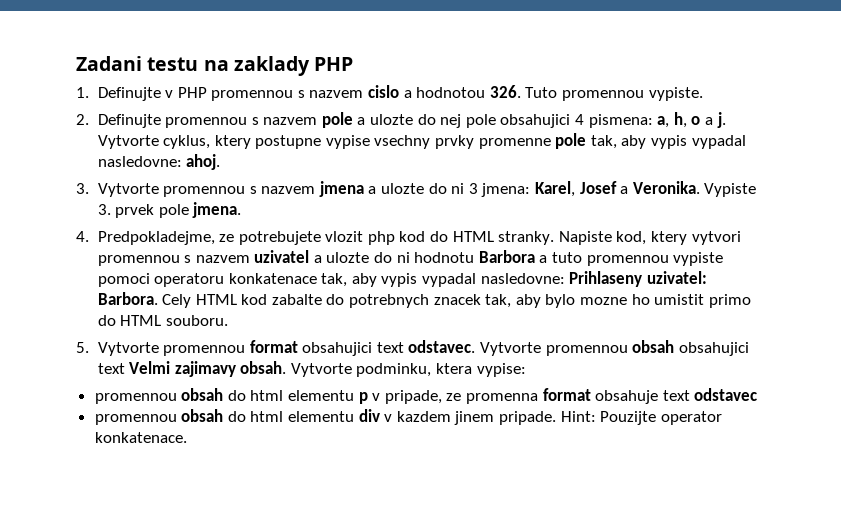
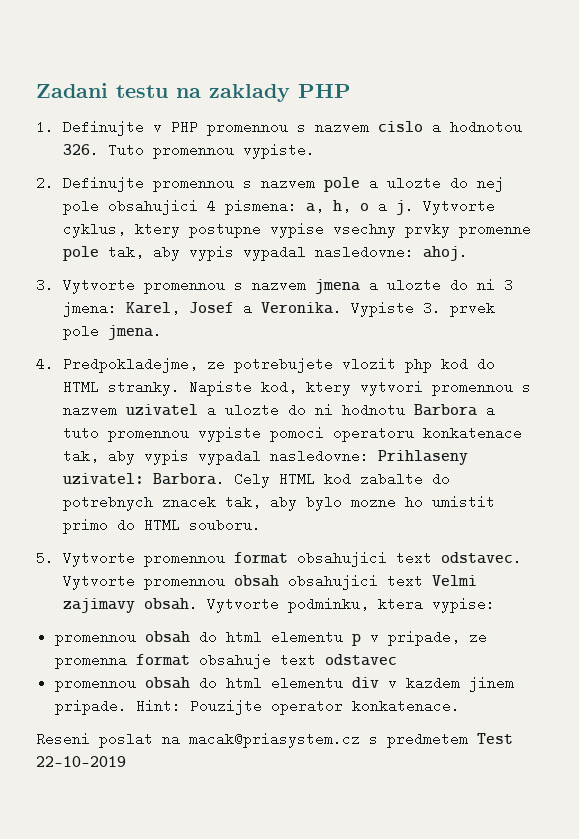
(187, 437) none -> [36,732,513,748] [36,756,126,767] // Reseni poslat na macak@priasystem.cz s predmetem Test 22-10-2019

